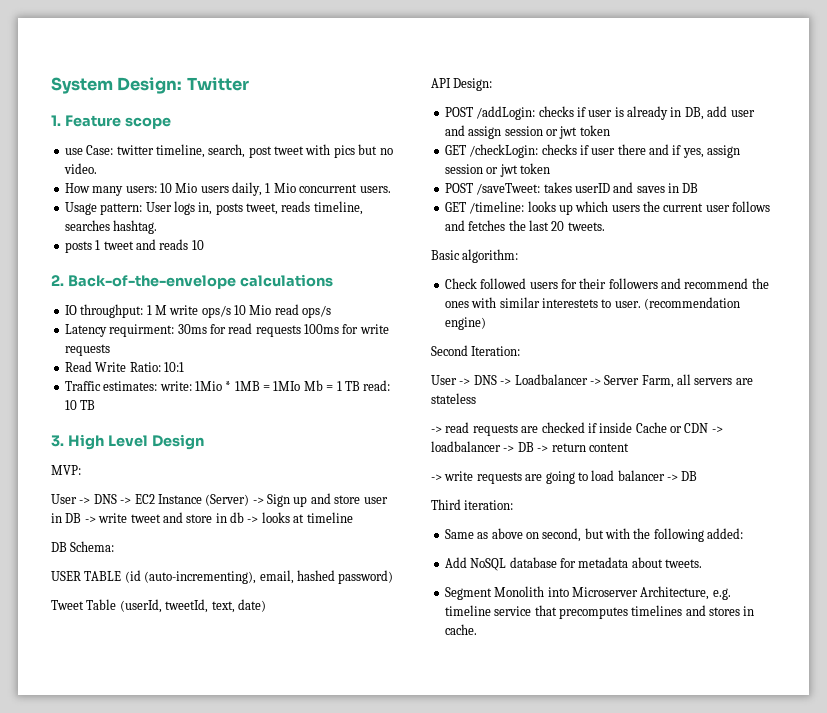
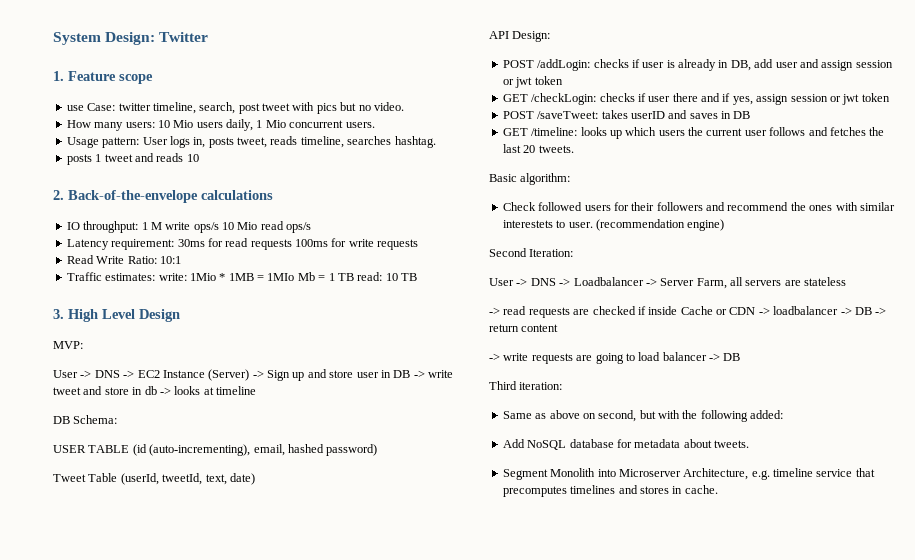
[109,324,175,337] requirment: -> [111,239,175,250] requirement:

